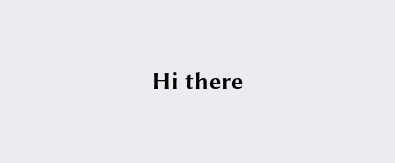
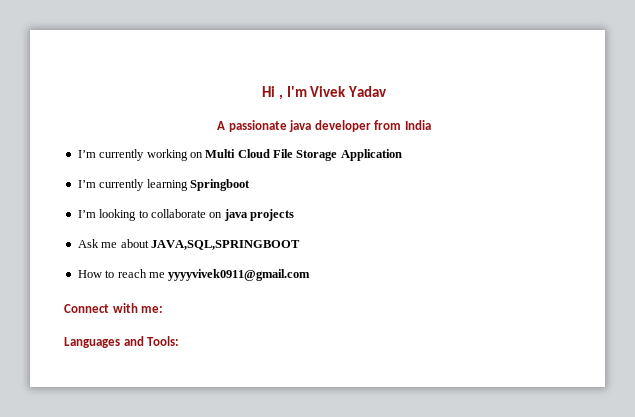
[185,72,244,89] there -> [278,86,388,100] [217,120,431,132] [77,149,402,161] [77,179,250,191] [77,209,294,221] [77,239,300,250] [77,269,311,281] [64,303,164,313] [64,336,180,348] , I'm Vivek Yadav // A passionate java developer from India // I’m currently working on Multi Cloud File Storage Application // I’m currently learning Springboot // I’m looking to collaborate on java projects // Ask me about JAVA,SQL,SPRINGBOOT // How to reach me yyyyvivek0911@gmail.com // Connect with me: // Languages and Tools:

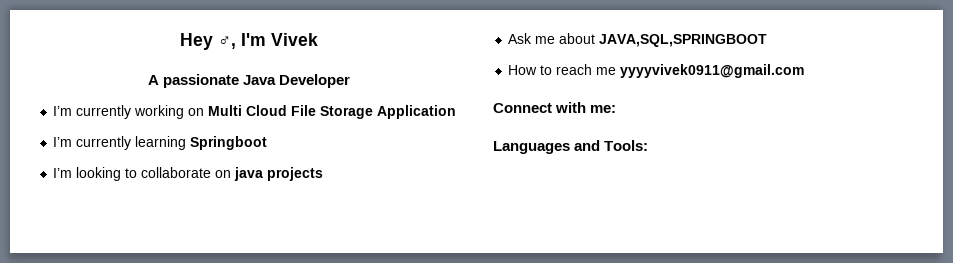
[261,86,283,100] Hi , -> [180,33,236,50] Hey ♂,
[348,86,388,97] Yadav -> (318, 39) none
[289,120,431,132] java developer from India -> [243,74,351,88] Java Developer

